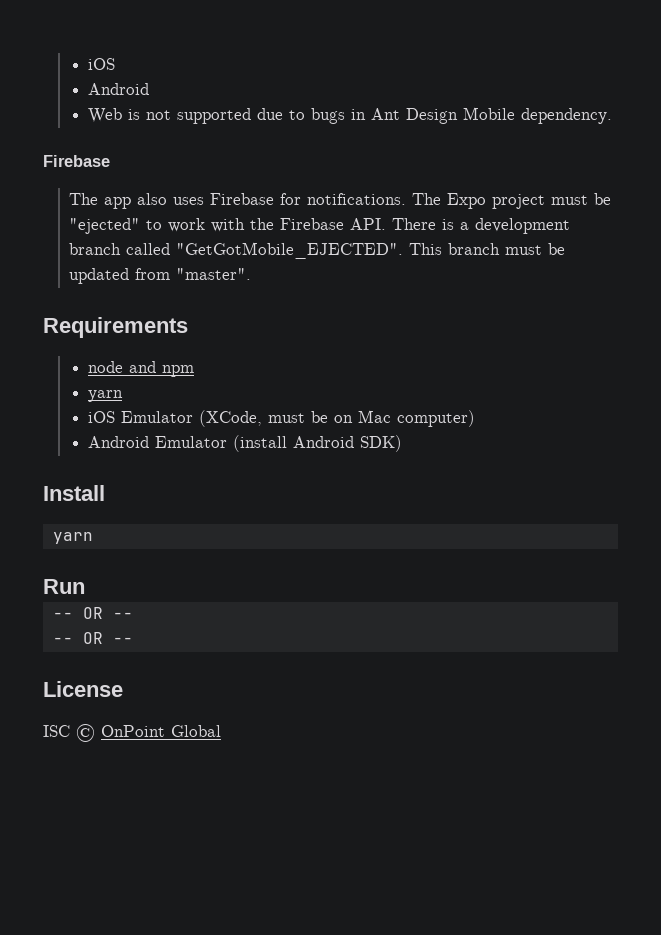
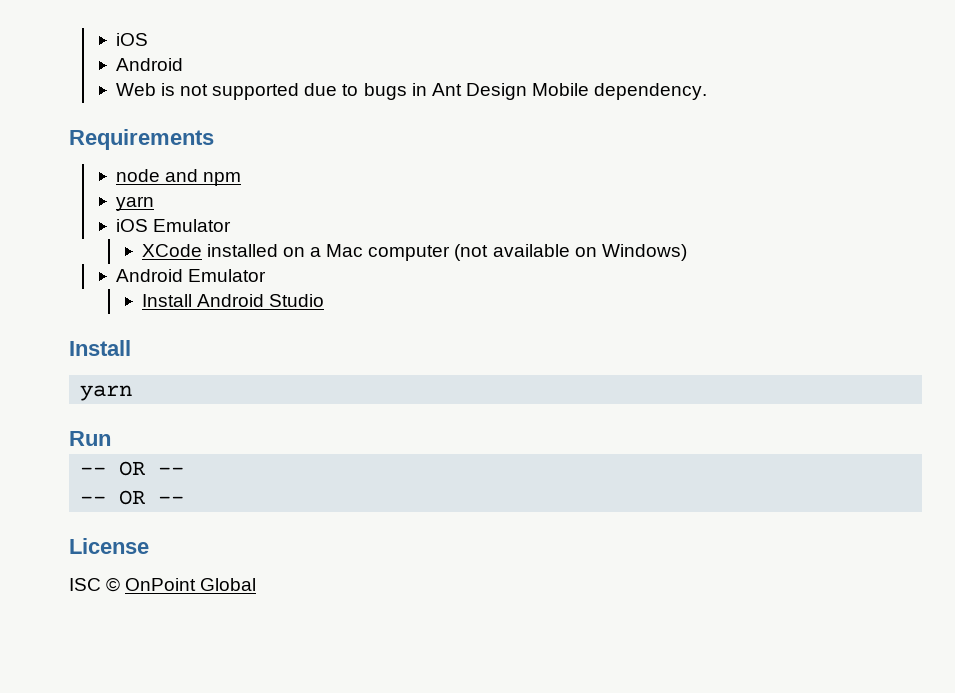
[43,155,110,167] [69,193,612,209] [69,218,571,234] [69,242,566,259] [69,268,252,284] // Firebase // The app also uses Firebase for notifications. The Expo project must be "ejected" to work with the Firebase API. There is a development branch called "GetGotMobile_EJECTED". This branch must be updated from "master". -> (708, 91) none
[198,410,475,427] (XCode, must be on Mac computer) -> [141,244,687,261] // XCode installed on a Mac computer (not available on Windows)
[232,435,402,452] (install Android SDK) -> [141,294,324,307] // Install Android Studio

